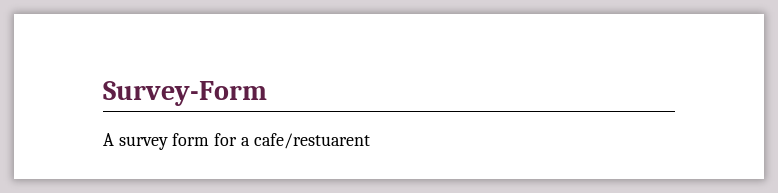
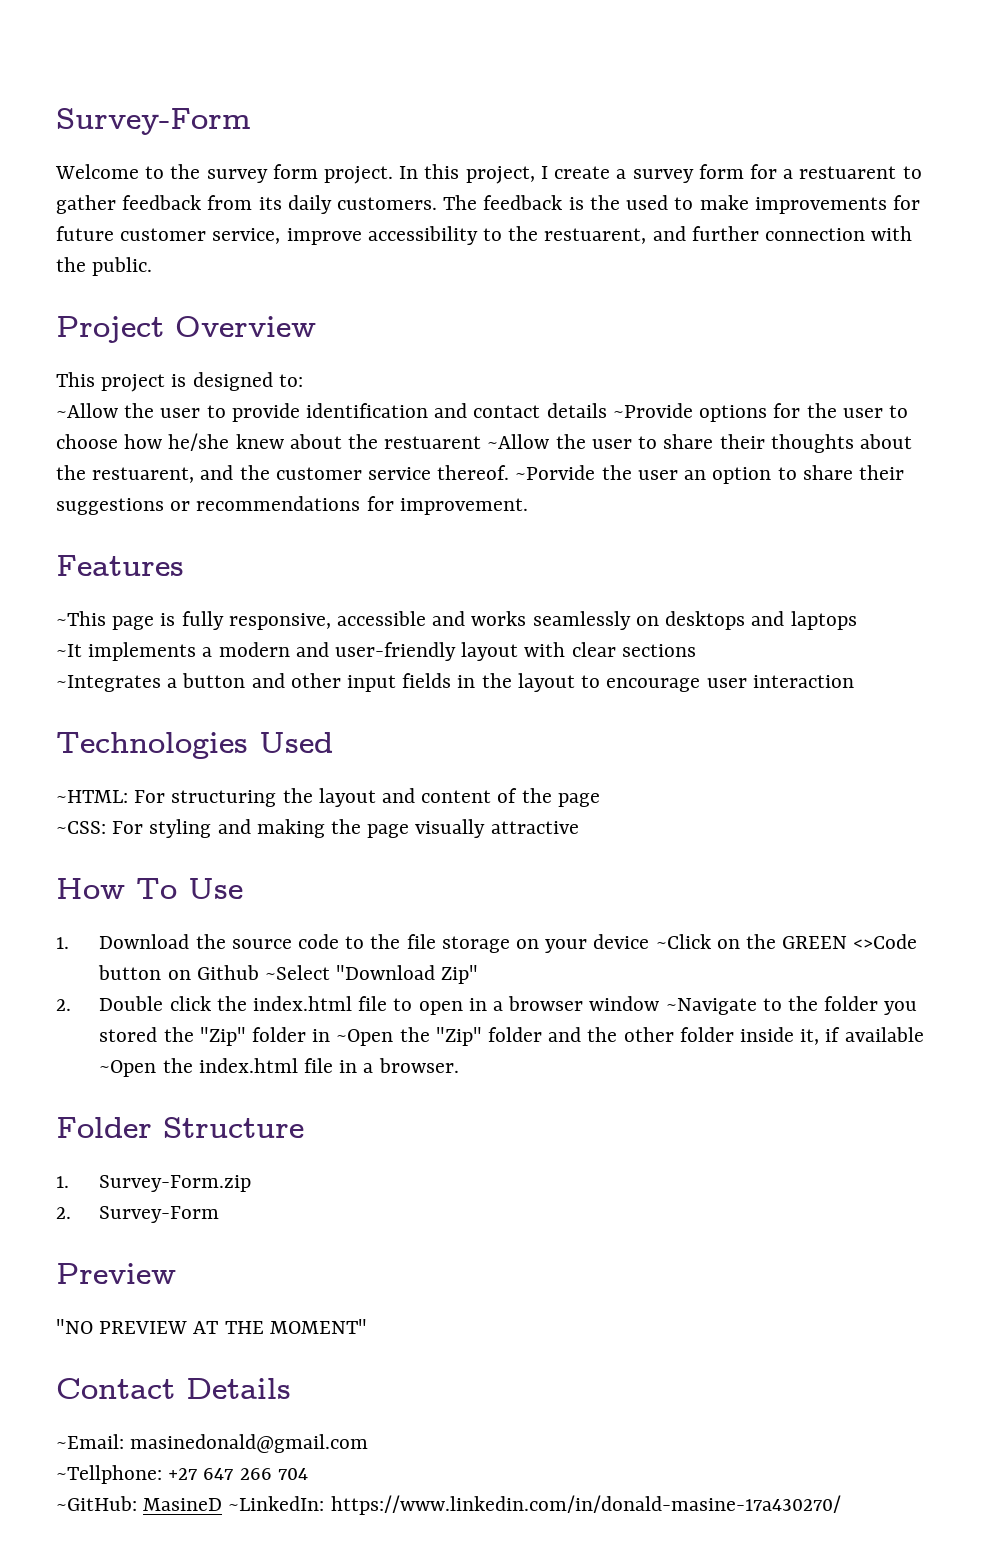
[103,81,267,106] [103,133,370,150] Survey-Form // A survey form for a cafe/restuarent -> [56,108,251,135] [55,164,922,184] [56,195,920,214] [56,226,913,245] [56,257,153,276] [56,316,316,343] [56,372,303,392] [56,403,908,422] [56,433,912,453] [56,465,904,484] [56,496,528,515] [56,555,184,576] [56,611,857,630] [56,642,696,661] [56,673,854,692] [56,732,333,759] [56,788,600,807] [56,819,579,838] [56,878,243,899] [56,934,918,953] [98,965,479,984] [56,996,918,1015] [99,1027,924,1046] [99,1058,459,1077] [56,1117,304,1138] [56,1175,252,1192] [56,1206,220,1223] [56,1263,176,1284] [56,1319,367,1334] [56,1378,291,1399] [56,1434,369,1453] [56,1465,308,1484] [56,1495,841,1515] Survey-Form // Welcome to the survey form project. In this project, I create a survey form for a restuarent to gather feedback from its daily customers. The feedback is the used to make improvements for future customer service, improve accessibility to the restuarent, and further connection with the public. // Project Overview // This project is designed to: // ~Allow the user to provide identification and contact details ~Provide options for the user to choose how he/she knew about the restuarent ~Allow the user to share their thoughts about the restuarent, and the customer service thereof. ~Porvide the user an option to share their suggestions or recommendations for improvement. // Features // ~This page is fully responsive, accessible and works seamlessly on desktops and laptops // ~It implements a modern and user-friendly layout with clear sections // ~Integrates a button and other input fields in the layout to encourage user interaction // Technologies Used // ~HTML: For structuring the layout and content of the page // ~CSS: For styling and making the page visually attractive // How To Use // 1. Download the source code to the file storage on your device ~Click on the GREEN <>Code button on Github ~Select "Download Zip" // 2. Double click the index.html file to open in a browser window ~Navigate to the folder you stored the "Zip" folder in ~Open the "Zip" folder and the other folder inside it, if available ~Open the index.html file in a browser. // Folder Structure // 1. Survey-Form.zip // 2. Survey-Form // Preview // "NO PREVIEW AT THE MOMENT" // Contact Details // ~Email: masinedonald@gmail.com // ~Tellphone: +27 647 266 704 // ~GitHub: MasineD ~LinkedIn: https://www.linkedin.com/in/donald-masine-17a430270/

